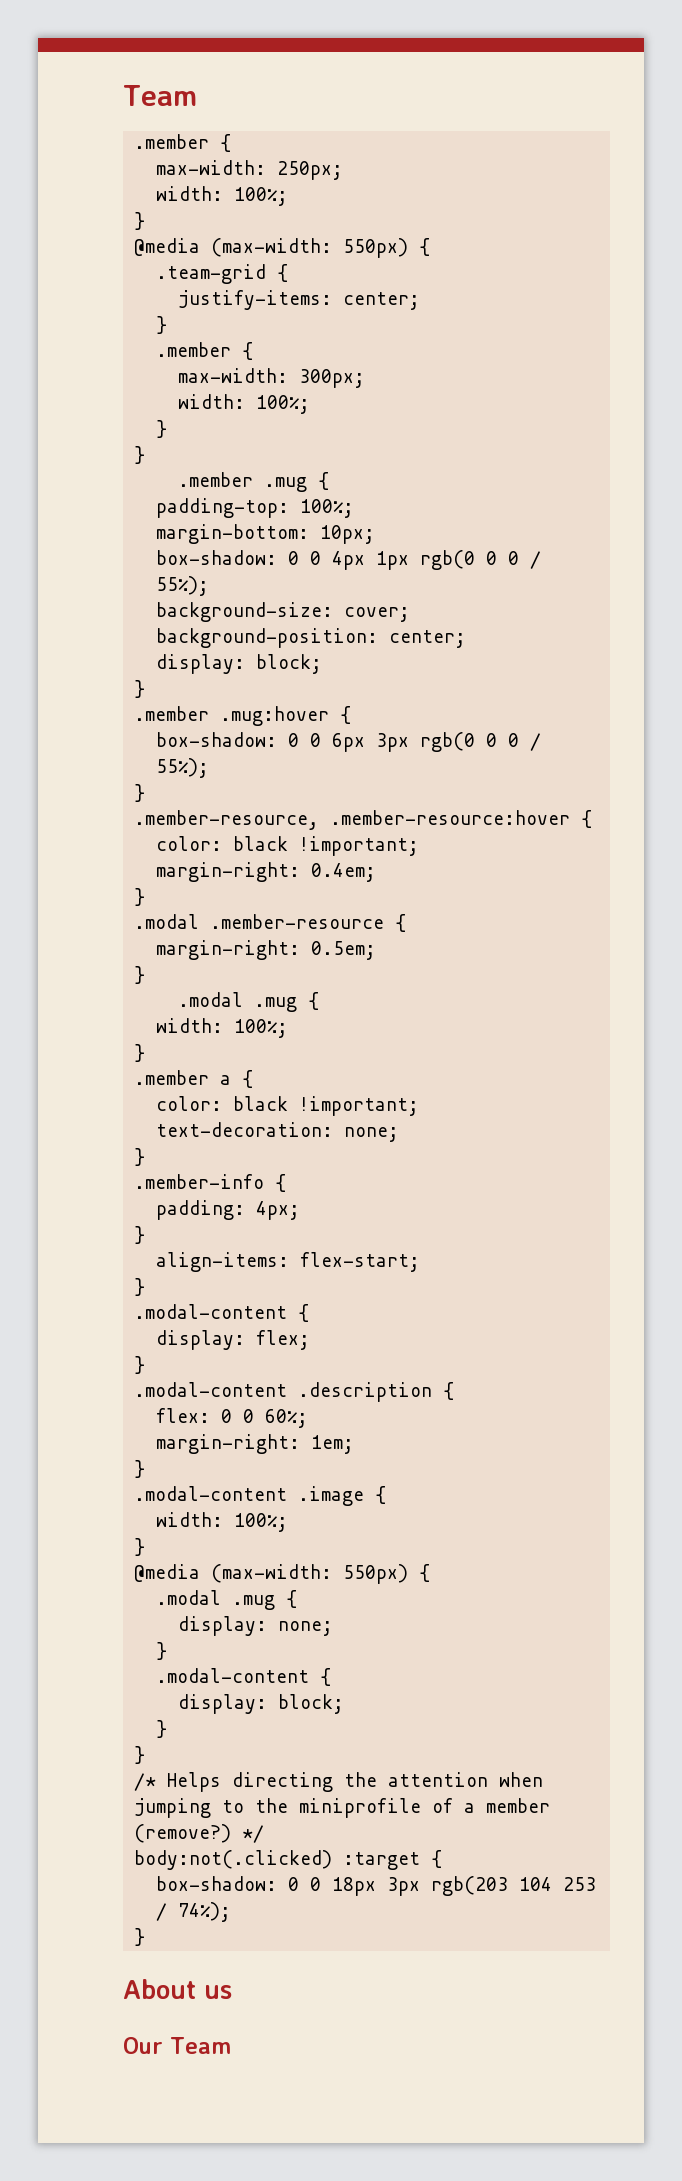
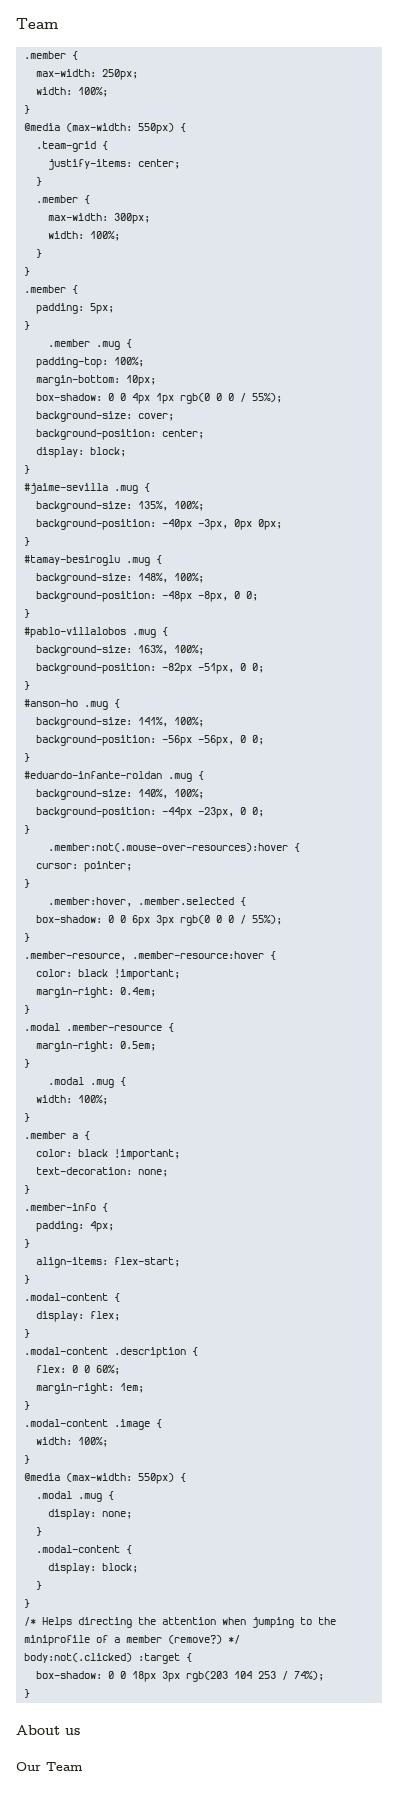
(145, 455) none -> [23,285,78,294] [35,303,114,314] [23,321,30,330] // .member { // padding: 5px; // }
[133,706,329,726] .member .mug:hover -> [23,483,150,494] [35,501,204,512] [35,519,282,530] [23,537,30,546] [23,555,162,566] [35,573,204,584] [35,591,258,602] [23,609,30,618] [23,627,168,638] [35,645,204,656] [35,663,264,674] [23,681,30,690] [23,699,120,710] [35,717,204,728] [35,735,264,746] [23,753,30,762] [23,771,204,782] [35,789,204,800] [35,807,264,818] [23,825,30,834] [47,843,300,852] [35,861,132,872] [23,879,30,888] [47,897,234,907] #jaime-sevilla .mug { // background-size: 135%, 100%; // background-position: -40px -3px, 0px 0px; // } // #tamay-besiroglu .mug { // background-size: 148%, 100%; // background-position: -48px -8px, 0 0; // } // #pablo-villalobos .mug { // background-size: 163%, 100%; // background-position: -82px -51px, 0 0; // } // #anson-ho .mug { // background-size: 141%, 100%; // background-position: -56px -56px, 0 0; // } // #eduardo-infante-roldan .mug { // background-size: 140%, 100%; // background-position: -44px -23px, 0 0; // } // .member:not(.mouse-over-resources):hover { // cursor: pointer; // } // .member:hover, .member.selected

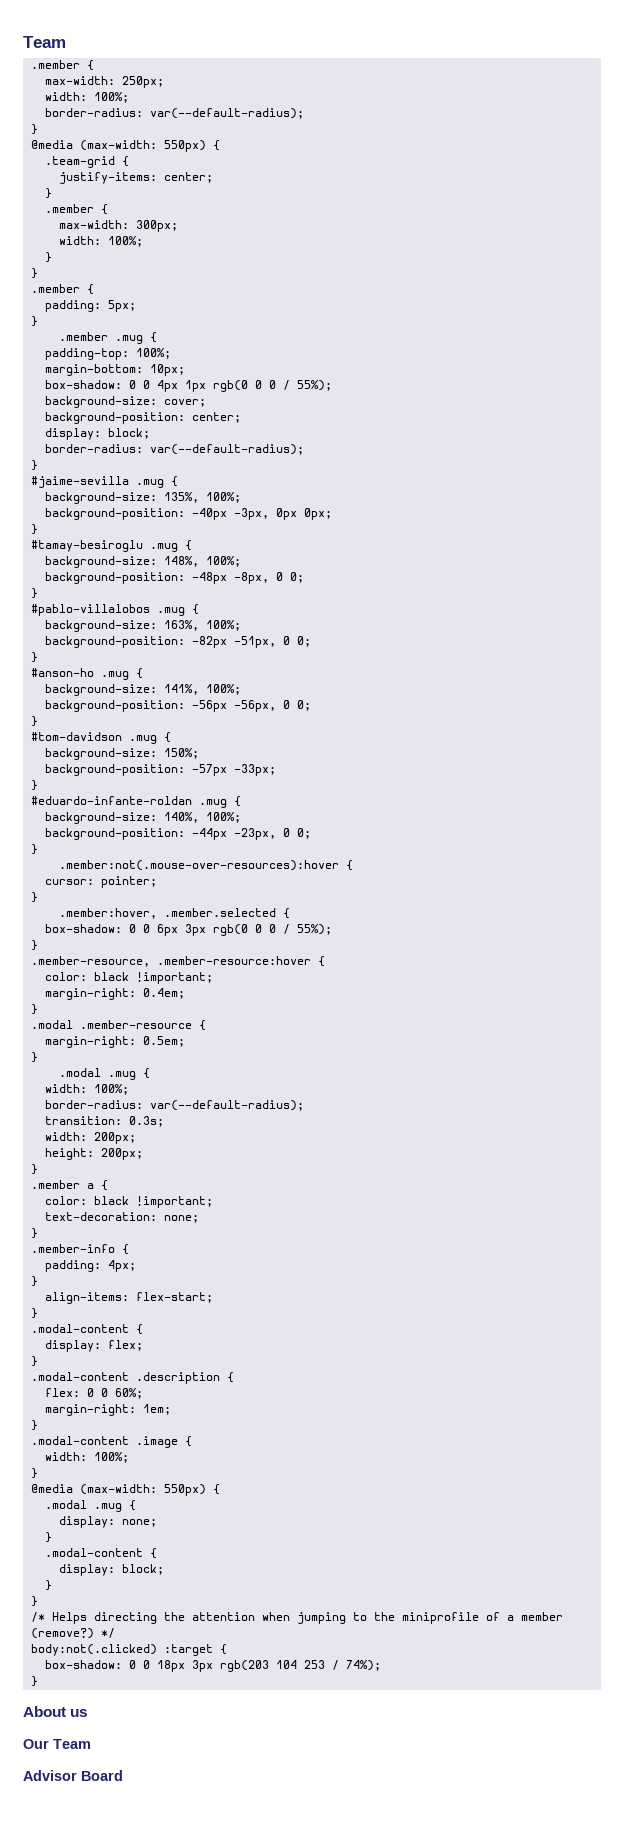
(108, 92) none -> [44,108,304,119] // border-radius: var(--default-radius);
(126, 452) none -> [44,444,304,455] // border-radius: var(--default-radius);
(30, 757) none -> [30,732,171,744] [44,748,199,760] [44,764,276,776] [30,780,38,791] // #tom-davidson .mug { // background-size: 150%; // background-position: -57px -33px; // }
(108, 1100) none -> [44,1100,304,1111] [44,1116,164,1127] [44,1132,136,1144] [44,1148,143,1160] // border-radius: var(--default-radius); // transition: 0.3s; // width: 200px; // height: 200px;
(83, 1766) none -> [23,1770,123,1781] // Advisor Board

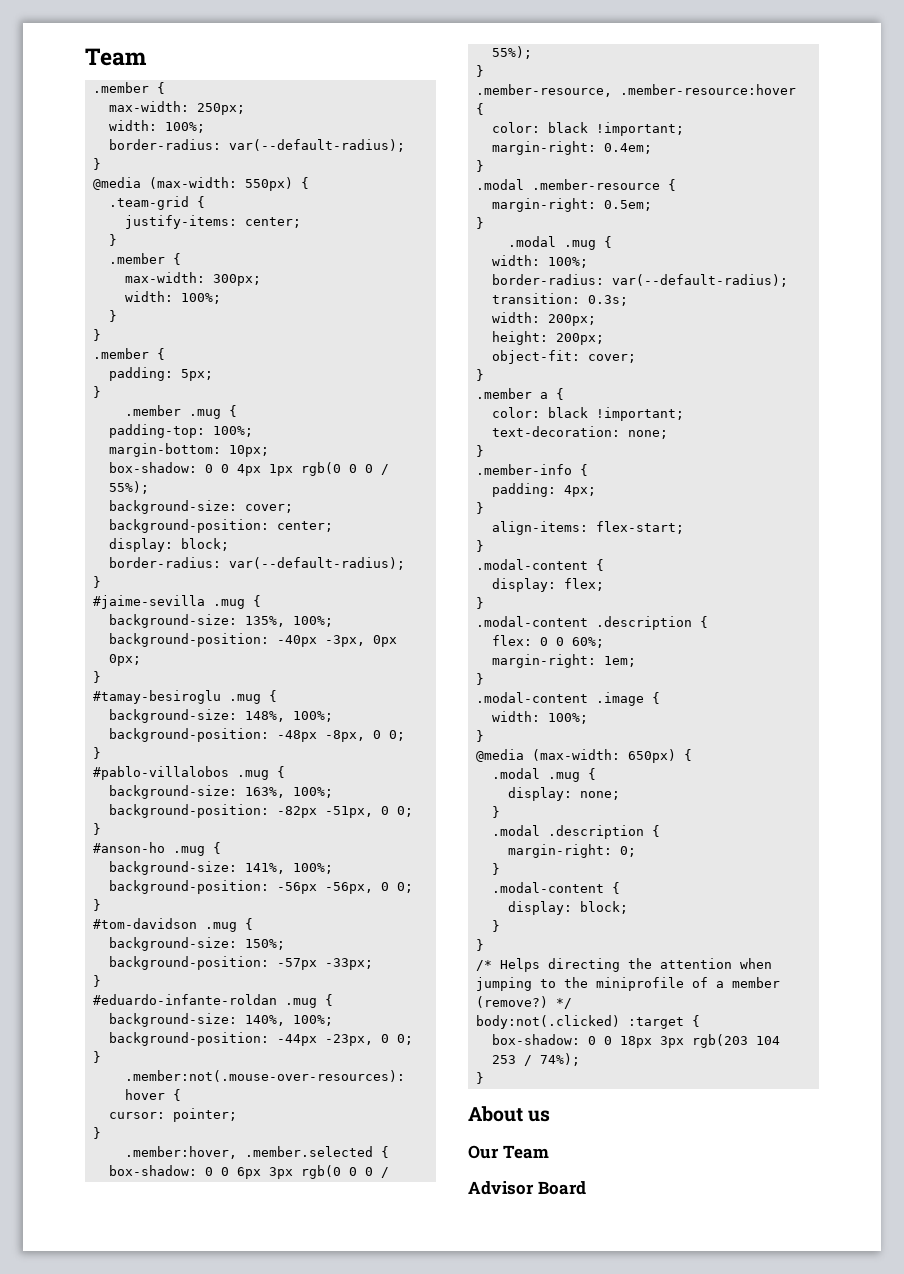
(143, 1154) none -> [492,350,637,364] // object-fit: cover;
[163,1484,206,1496] 550px) -> [628,749,677,763] 650px)
(52, 1537) none -> [492,825,661,839] [508,844,637,858] [492,863,501,875] // .modal .description { // margin-right: 0; // }

